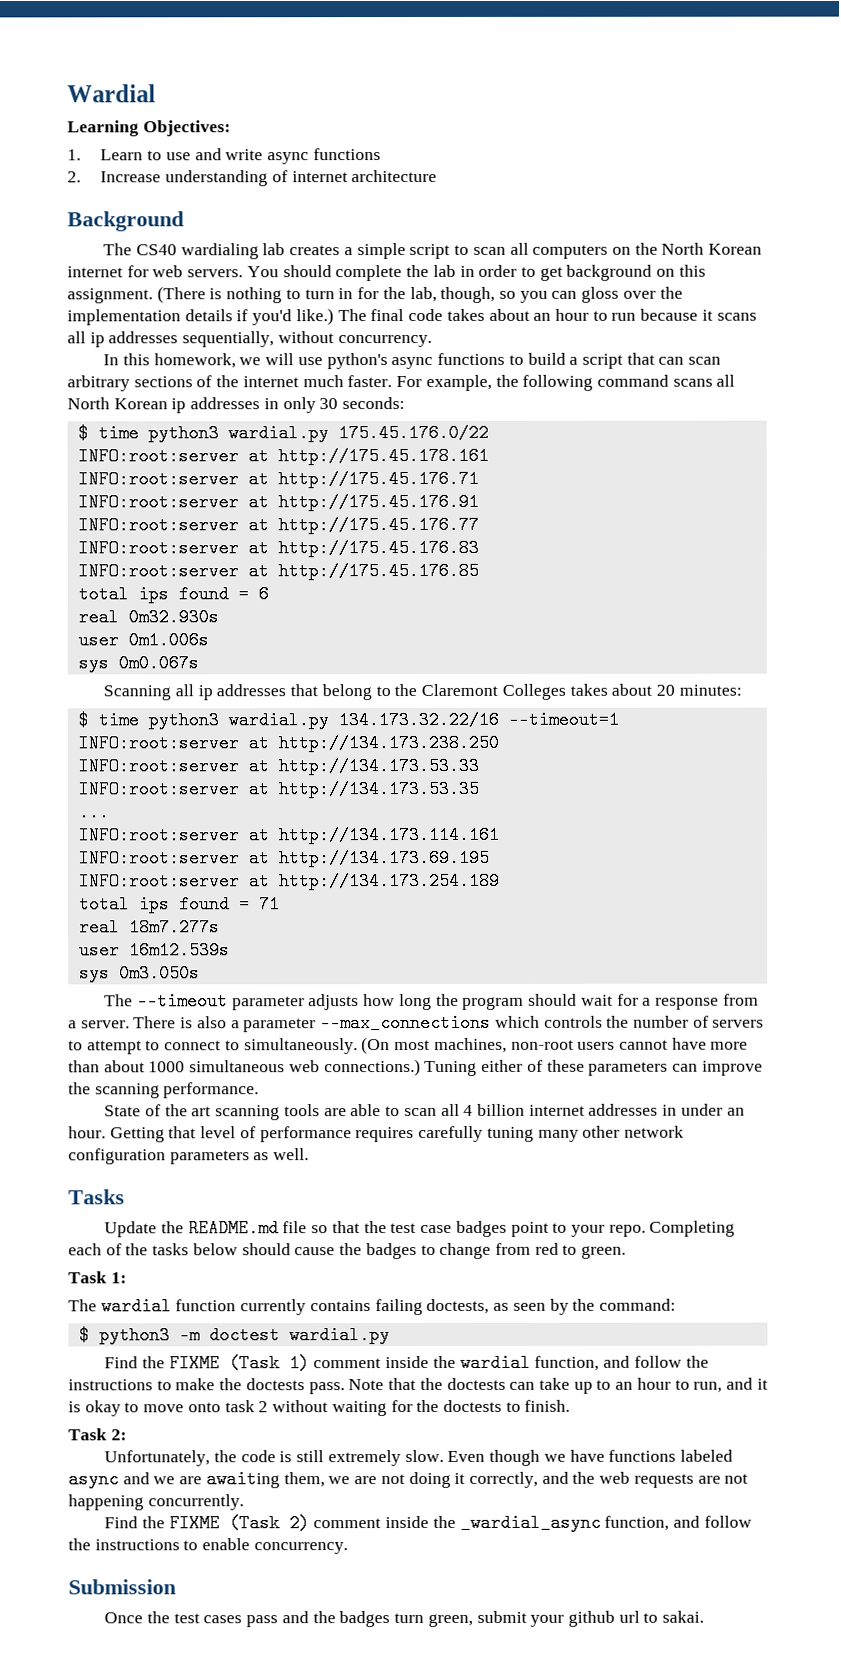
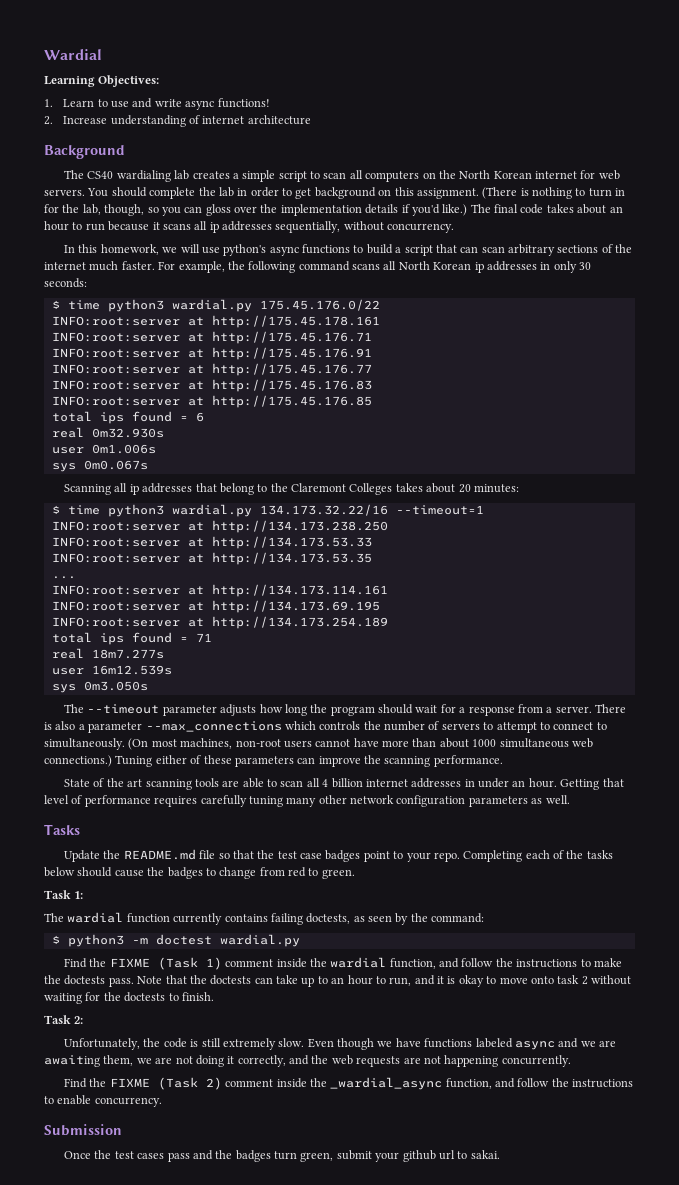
[312,148,381,161] functions -> [217,98,270,108] functions!

